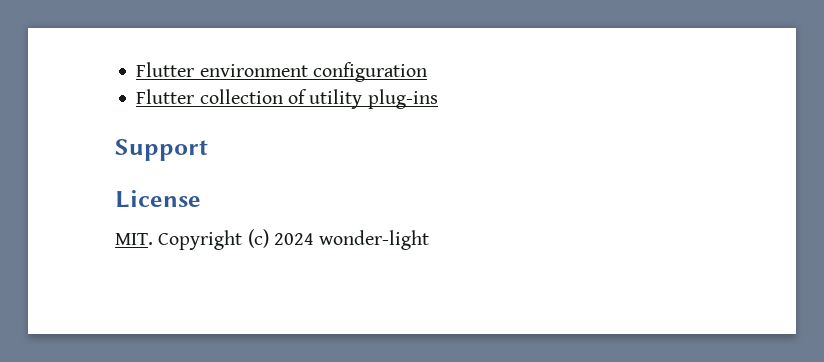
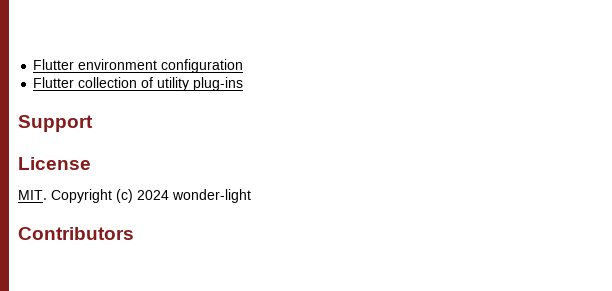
(430, 240) none -> [18,227,134,240] // Contributors

